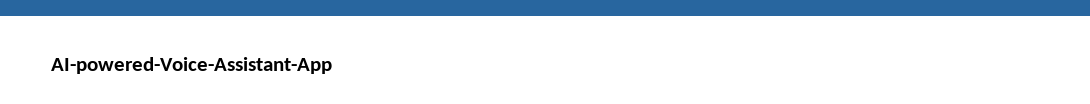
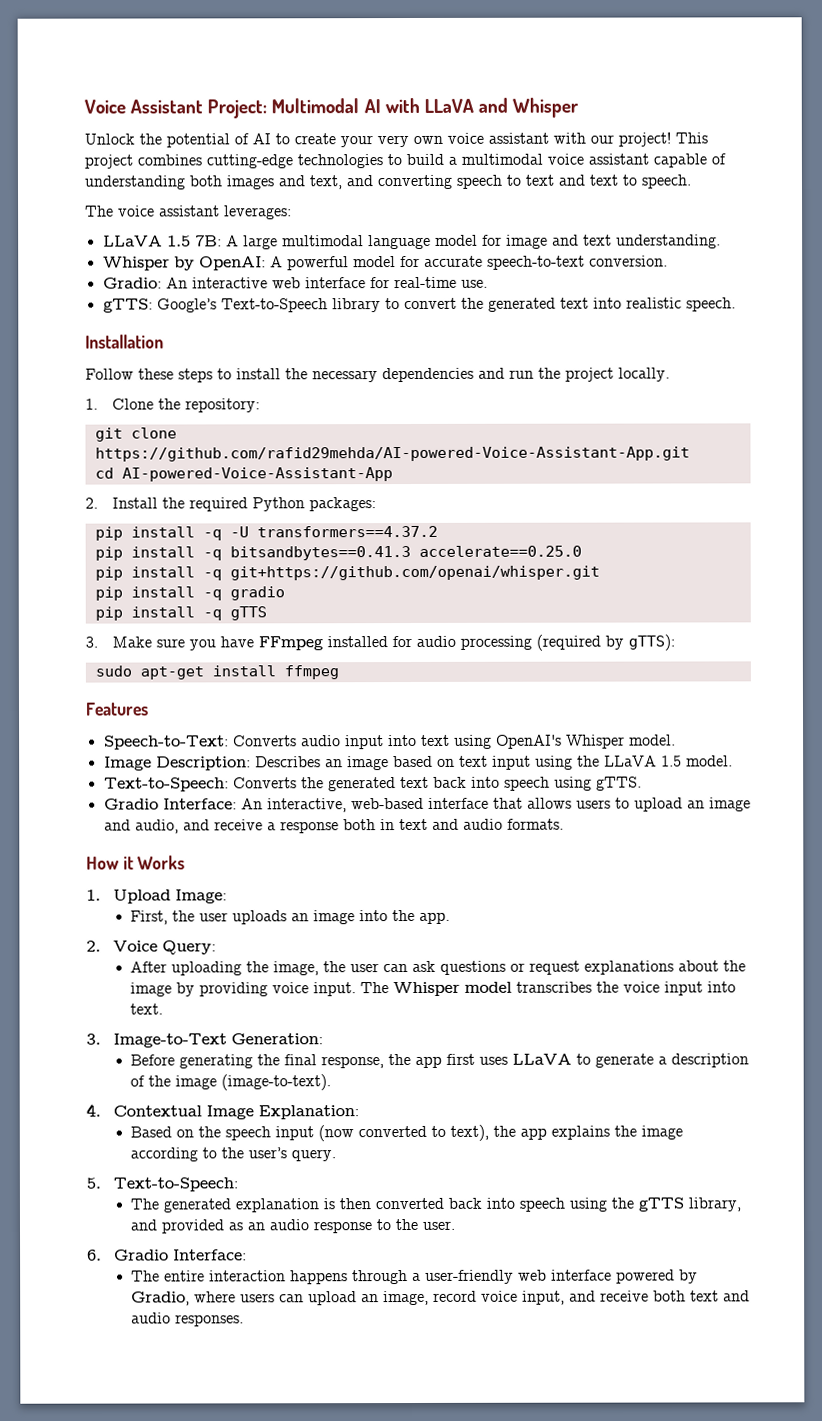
[51,57,332,74] AI-powered-Voice-Assistant-App -> [84,97,579,119] [84,131,708,148] [84,153,726,169] [84,174,691,190] [85,205,292,220] [102,234,721,250] [102,255,668,271] [102,276,488,289] [102,297,736,313] [85,334,164,349] [85,367,670,383] [85,398,260,413] [94,427,177,442] [94,446,690,462] [94,467,393,482] [85,497,376,512] [94,525,438,541] [94,545,582,561] [94,565,600,581] [94,586,285,601] [94,606,267,621] [85,634,675,651] [94,665,339,680] [85,702,149,716] [103,734,676,750] [103,755,733,771] [103,776,642,792] [103,797,751,813] [103,818,564,834] [86,855,186,870] [86,889,227,904] [130,909,451,925] [86,940,216,955] [130,960,747,976] [130,981,737,997] [130,1003,164,1015] [86,1033,323,1048] [130,1053,750,1069] [130,1074,332,1091] [86,1103,359,1120] [130,1124,684,1142] [130,1147,337,1162] [86,1177,238,1192] [130,1197,742,1213] [130,1218,456,1234] [87,1249,247,1261] [131,1269,699,1285] [131,1290,751,1306] [131,1312,245,1327] Voice Assistant Project: Multimodal AI with LLaVA and Whisper // Unlock the potential of AI to create your very own voice assistant with our project! This project combines cutting-edge technologies to build a multimodal voice assistant capable of understanding both images and text, and converting speech to text and text to speech. // The voice assistant leverages: // LLaVA 1.5 7B: A large multimodal language model for image and text understanding. // Whisper by OpenAI: A powerful model for accurate speech-to-text conversion. // Gradio: An interactive web interface for real-time use. // gTTS: Google’s Text-to-Speech library to convert the generated text into realistic speech. // Installation // Follow these steps to install the necessary dependencies and run the project locally. // 1. Clone the repository: // git clone https://github.com/rafid29mehda/AI-powered-Voice-Assistant-App.git // cd AI-powered-Voice-Assistant-App // 2. Install the required Python packages: // pip install -q -U transformers==4.37.2 // pip install -q bitsandbytes==0.41.3 accelerate==0.25.0 // pip install -q git+https://github.com/openai/whisper.git // pip install -q gradio // pip install -q gTTS // 3. Make sure you have FFmpeg installed for audio processing (required by gTTS): // sudo apt-get install ffmpeg // Features // Speech-to-Text: Converts audio input into text using OpenAI's Whisper model. // Image Description: Describes an image based on text input using the LLaVA 1.5 model. // Text-to-Speech: Converts the generated text back into speech using gTTS. // Gradio Interface: An interactive, web-based interface that allows users to upload an image and audio, and receive a response both in text and audio formats. // How it Works // 1. Upload Image: // First, the user uploads an image into the app. // 2. Voice Query: // After uploading the image, the user can ask questions or request explanations about the image by providing voice input. The Whisper model transcribes the voice input into text. // 3. Image-to-Text Generation: // Before generating the final response, the app first uses LLaVA to generate a description of the image (image-to-text). // 4. Contextual Image Explanation: // Based on the speech input (now converted to text), the app explains the image according to the user’s query. // 5. Text-to-Speech: // The generated explanation is then converted back into speech using the gTTS library, and provided as an audio response to the user. // 6. Gradio Interface: // The entire interaction happens through a user-friendly web interface powered by Gradio, where users can upload an image, record voice input, and receive both text and audio responses.

